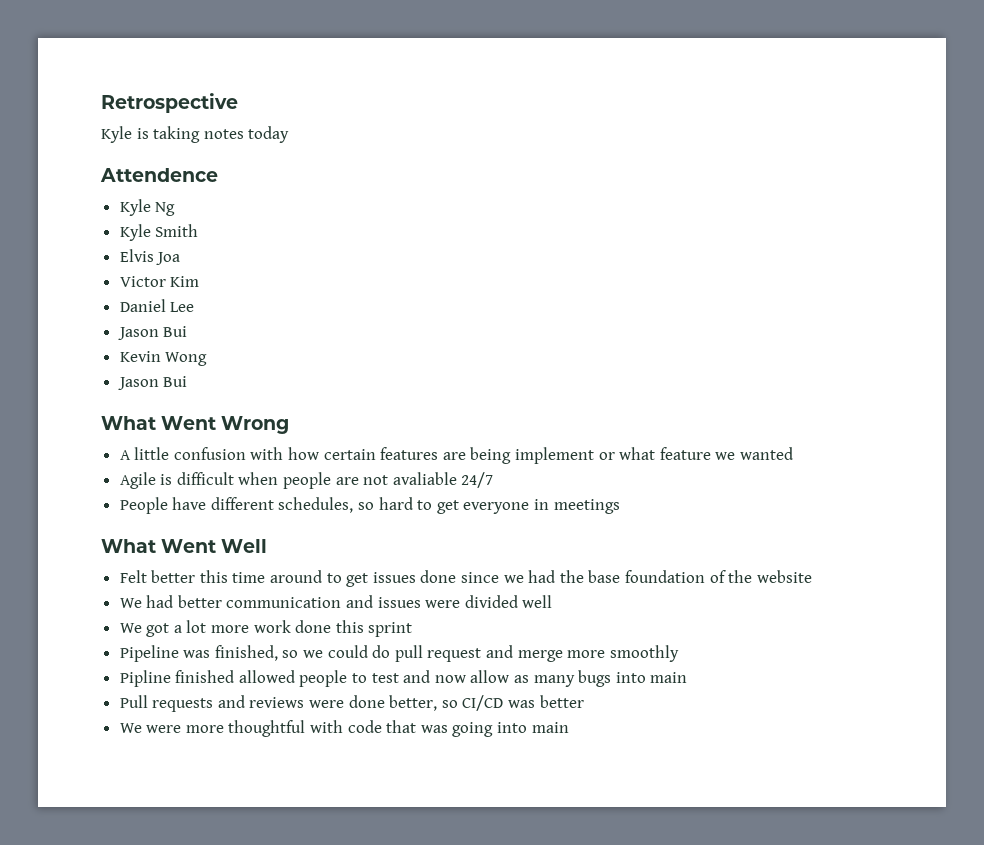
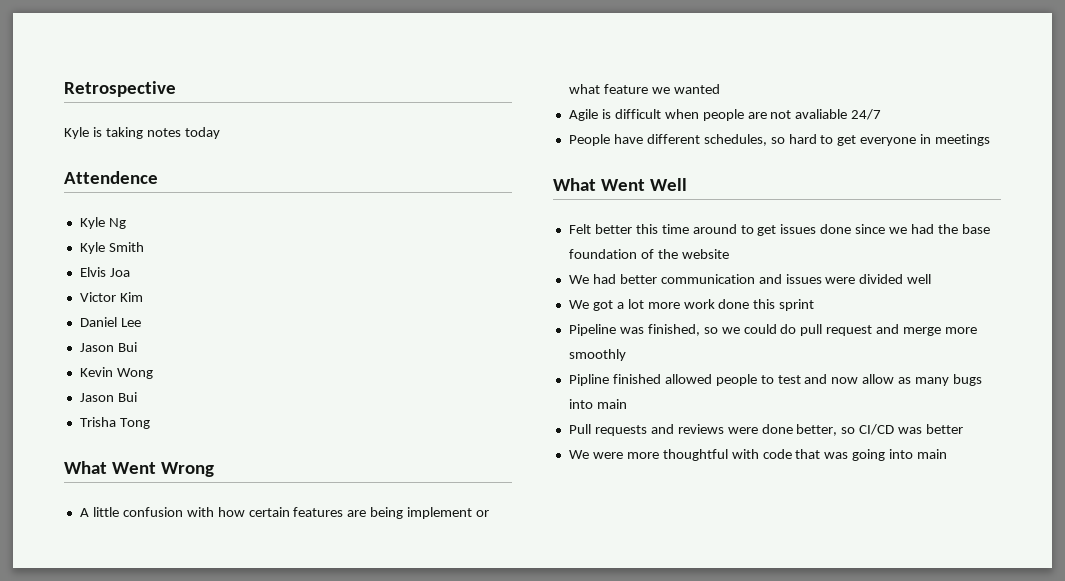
(188, 381) none -> [79,417,150,429] // Trisha Tong

